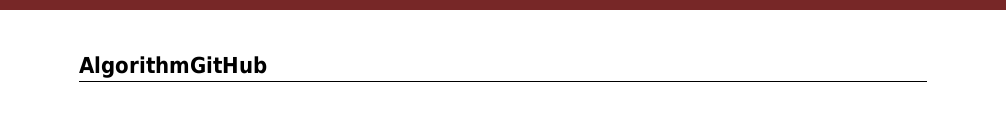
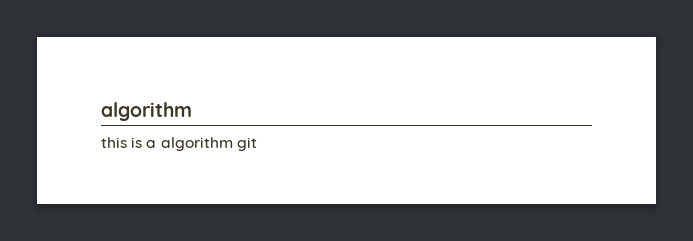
[79,56,267,78] AlgorithmGitHub -> [101,102,192,121] [101,137,257,151] algorithm // this is a algorithm git

